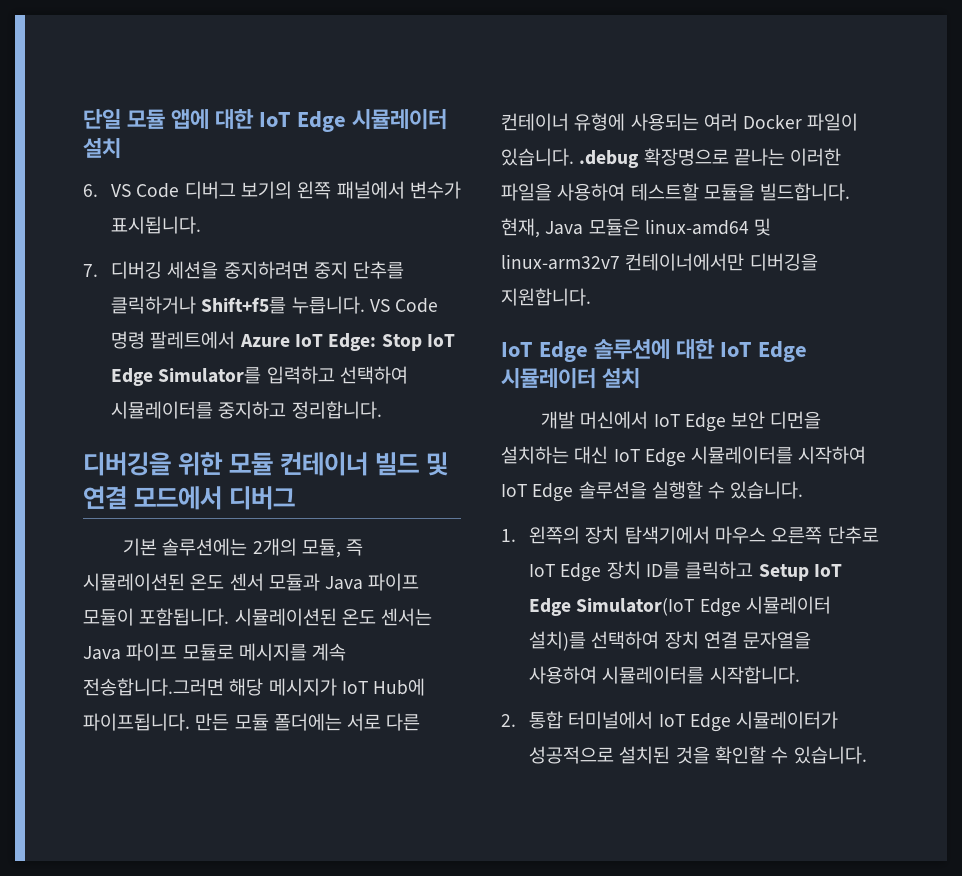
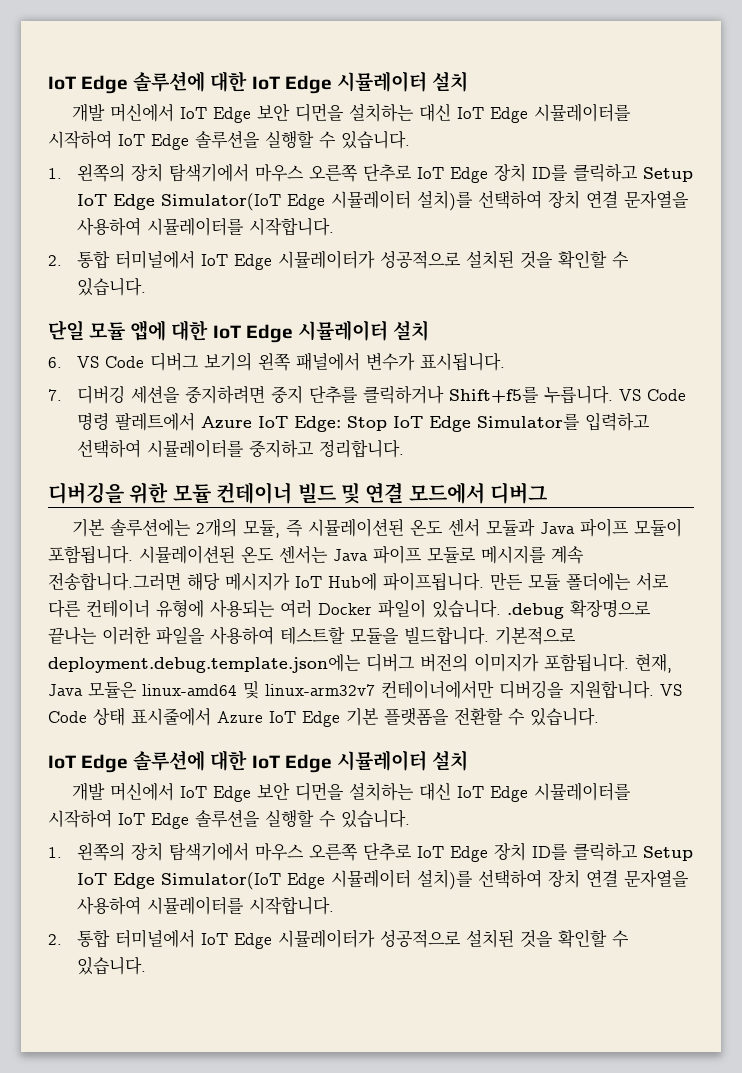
(83, 119) none -> [48,71,468,94] [72,103,632,123] [48,130,410,150] [48,163,693,183] [76,190,689,211] [76,217,334,236] [48,250,629,270] [76,278,146,296] IoT Edge 솔루션에 대한 IoT Edge 시뮬레이터 설치 // 개발 머신에서 IoT Edge 보안 디먼을 설치하는 대신 IoT Edge 시뮬레이터를 시작하여 IoT Edge 솔루션을 실행할 수 있습니다. // 1. 왼쪽의 장치 탐색기에서 마우스 오른쪽 단추로 IoT Edge 장치 ID를 클릭하고 Setup IoT Edge Simulator(IoT Edge 시뮬레이터 설치)를 선택하여 장치 연결 문자열을 사용하여 시뮬레이터를 시작합니다. // 2. 통합 터미널에서 IoT Edge 시뮬레이터가 성공적으로 설치된 것을 확인할 수 있습니다. //
(851, 192) none -> [495,627,576,645] [48,653,629,673] 기본적으로 deployment.debug.template.json에는 디버그 버전의 이미지가 포함됩니다.
(591, 297) none -> [660,684,682,696] [48,707,599,727] VS Code 상태 표시줄에서 Azure IoT Edge 기본 플랫폼을 전환할 수 있습니다.

